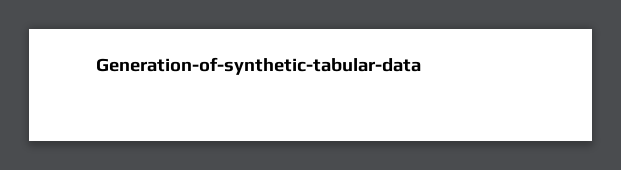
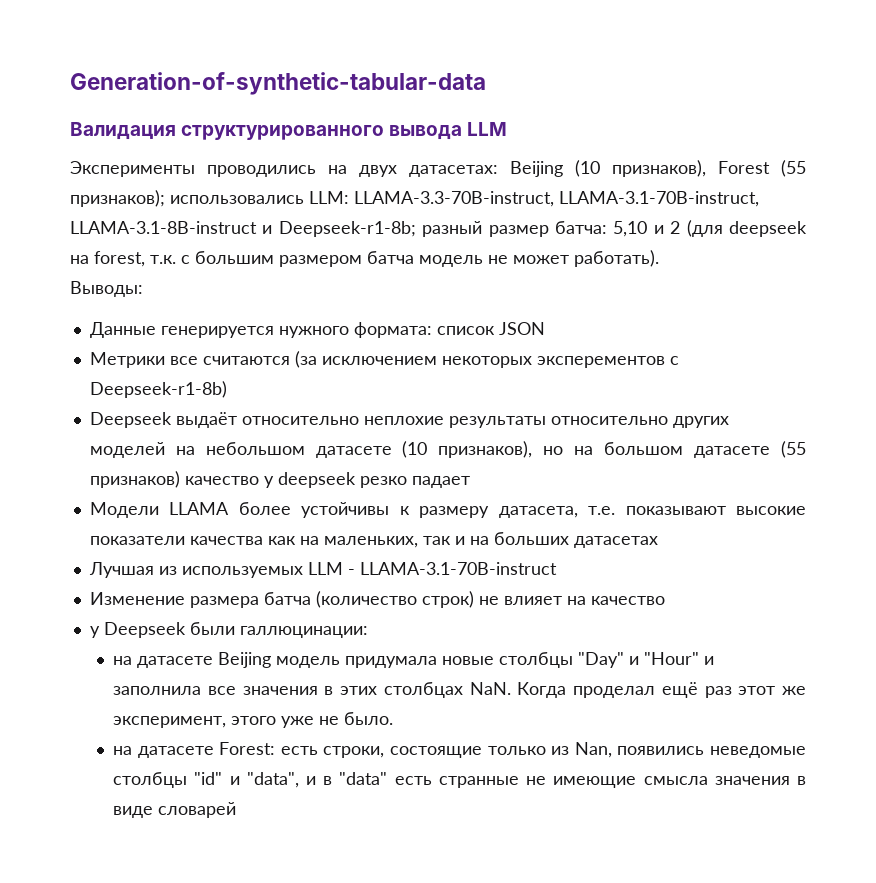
(421, 66) none -> [70,122,508,140] [70,160,806,177] [70,190,759,207] [70,220,807,237] [70,250,659,267] [70,281,143,297] [89,322,545,338] [89,351,679,368] [89,381,227,398] [89,412,729,428] [89,441,806,458] [89,471,470,488] [89,502,807,518] [89,532,658,548] [88,562,557,578] [89,591,665,608] [89,622,368,638] [113,652,715,668] [113,682,806,698] [113,712,394,728] [113,742,806,758] [113,772,807,788] [113,802,237,818] // Валидация структурированного вывода LLM // Эксперименты проводились на двух датасетах: Beijing (10 признаков), Forest (55 признаков); использовались LLM: LLAMA-3.3-70B-instruct, LLAMA-3.1-70B-instruct, LLAMA-3.1-8B-instruct и Deepseek-r1-8b; разный размер батча: 5,10 и 2 (для deepseek на forest, т.к. с большим размером батча модель не может работать). // Выводы: // Данные генерируется нужного формата: список JSON // Метрики все считаются (за исключением некоторых эксперементов с Deepseek-r1-8b) // Deepseek выдаёт относительно неплохие результаты относительно других моделей на небольшом датасете (10 признаков), но на большом датасете (55 признаков) качество у deepseek резко падает // Модели LLAMA более устойчивы к размеру датасета, т.е. показывают высокие показатели качества как на маленьких, так и на больших датасетах // Лучшая из используемых LLM - LLAMA-3.1-70B-instruct // Изменение размера батча (количество строк) не влияет на качество // у Deepseek были галлюцинации: // на датасете Beijing модель придумала новые столбцы "Day" и "Hour" и заполнила все значения в этих столбцах NaN. Когда проделал ещё раз этот же эксперимент, этого уже не было. // на датасете Forest: есть строки, состоящие только из Nan, появились неведомые столбцы "id" и "data", и в "data" есть странные не имеющие смысла значения в виде словарей

